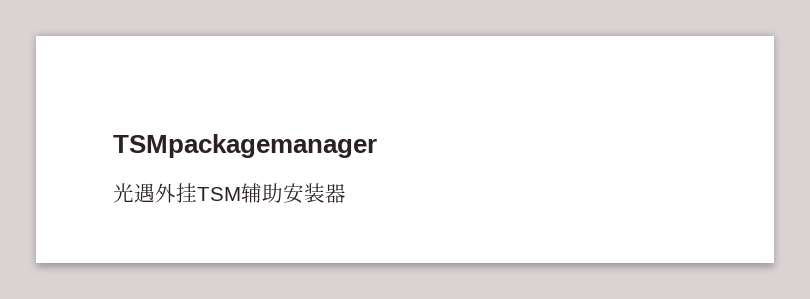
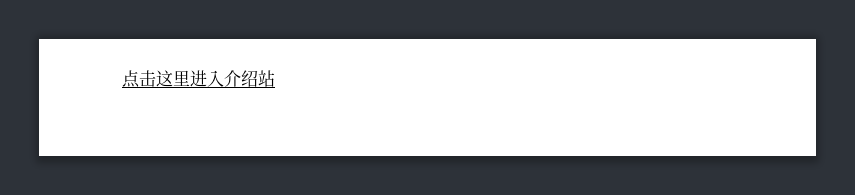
[113,134,377,158] [113,183,346,204] TSMpackagemanager // 光遇外挂TSM辅助安装器 -> [122,70,275,88] 点击这里进入介绍站

